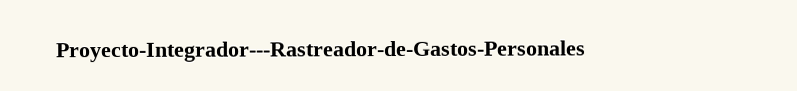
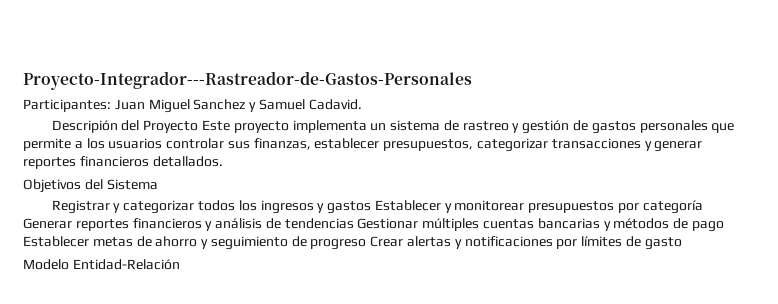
(586, 51) none -> [23,99,362,113] [51,120,735,134] [23,138,703,152] [23,156,223,169] [23,179,158,193] [51,200,703,214] [23,218,724,232] [23,236,682,250] [23,259,180,270] // Participantes: Juan Miguel Sanchez y Samuel Cadavid. // Descripión del Proyecto Este proyecto implementa un sistema de rastreo y gestión de gastos personales que permite a los usuarios controlar sus finanzas, establecer presupuestos, categorizar transacciones y generar reportes financieros detallados. // Objetivos del Sistema // Registrar y categorizar todos los ingresos y gastos Establecer y monitorear presupuestos por categoría Generar reportes financieros y análisis de tendencias Gestionar múltiples cuentas bancarias y métodos de pago Establecer metas de ahorro y seguimiento de progreso Crear alertas y notificaciones por límites de gasto // Modelo Entidad-Relación

